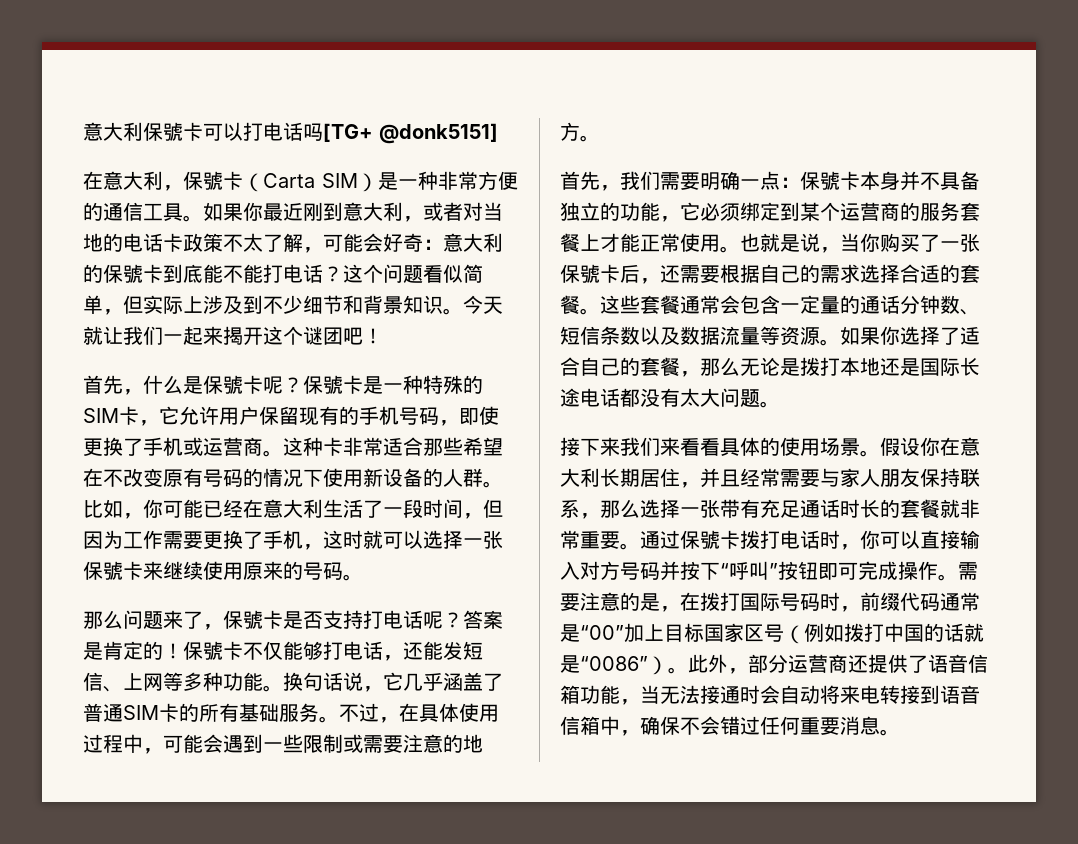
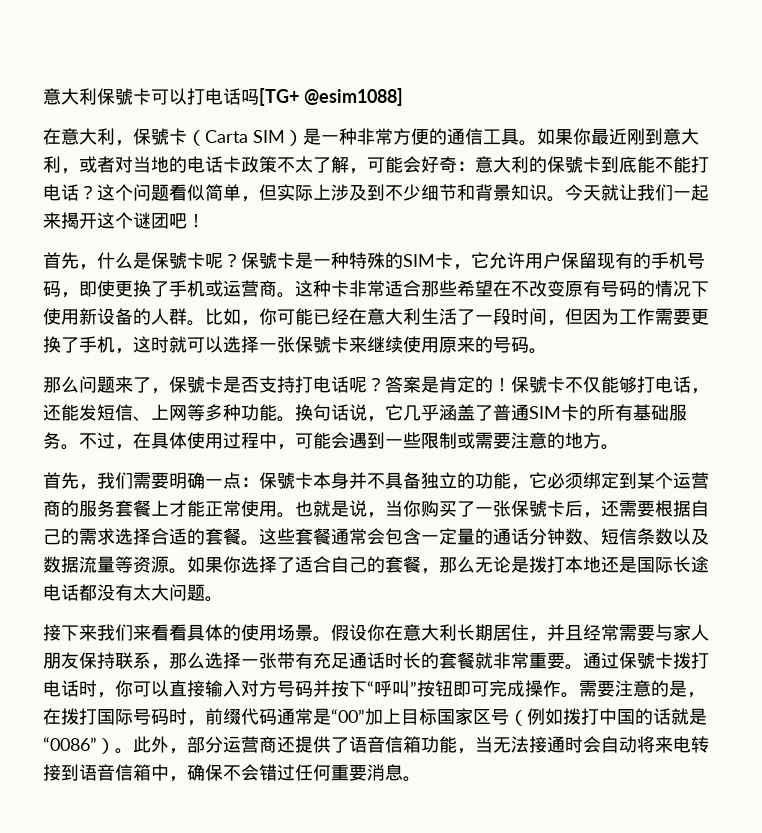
[379,123,498,144] @donk5151] -> [304,88,403,106] @esim1088]

